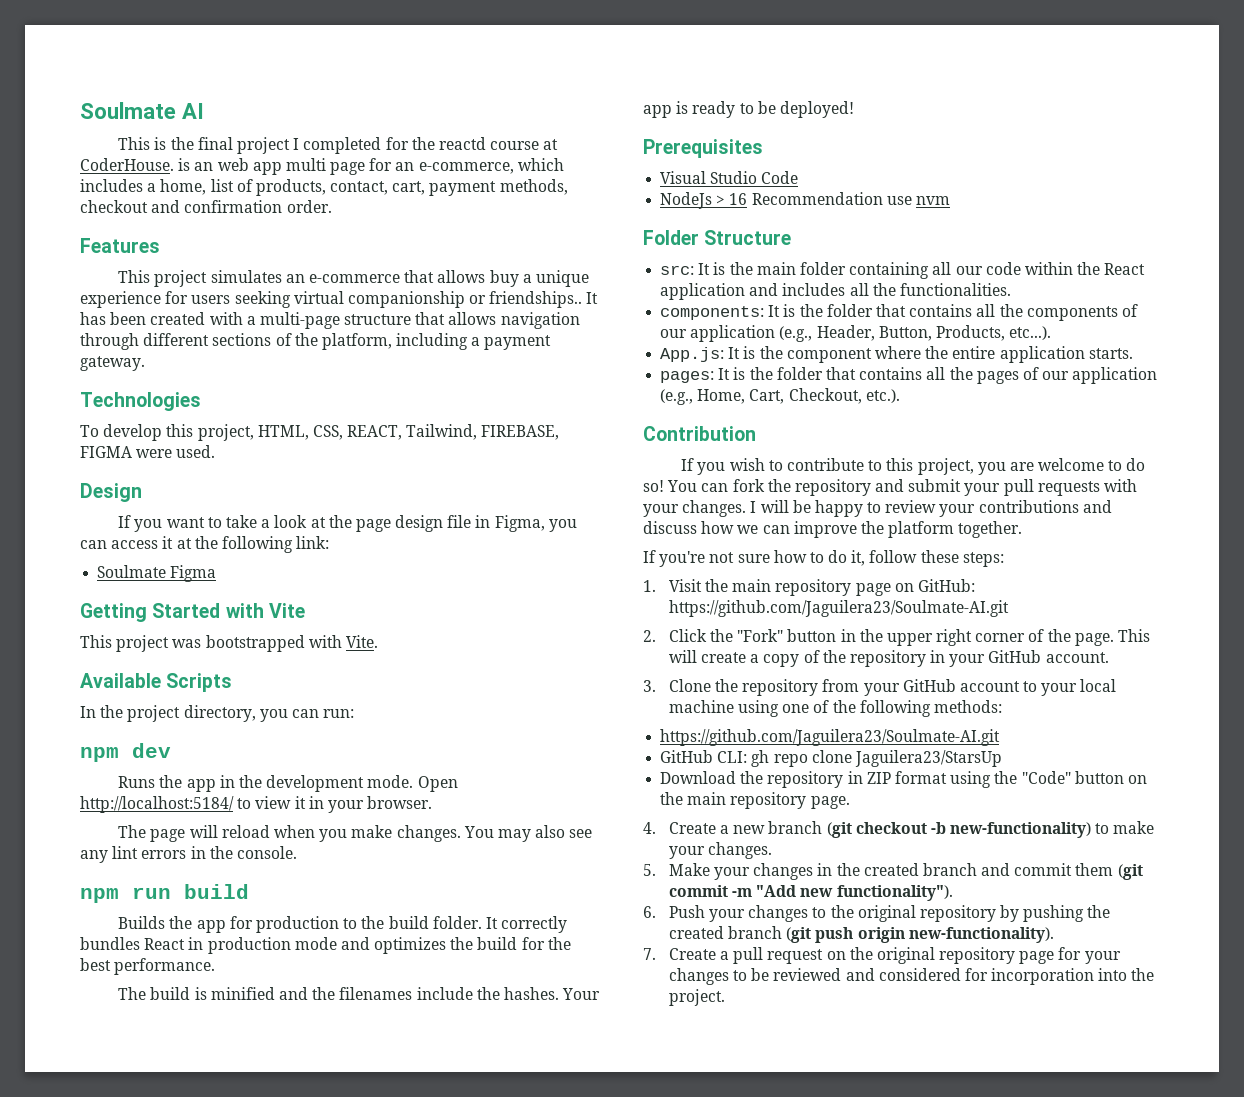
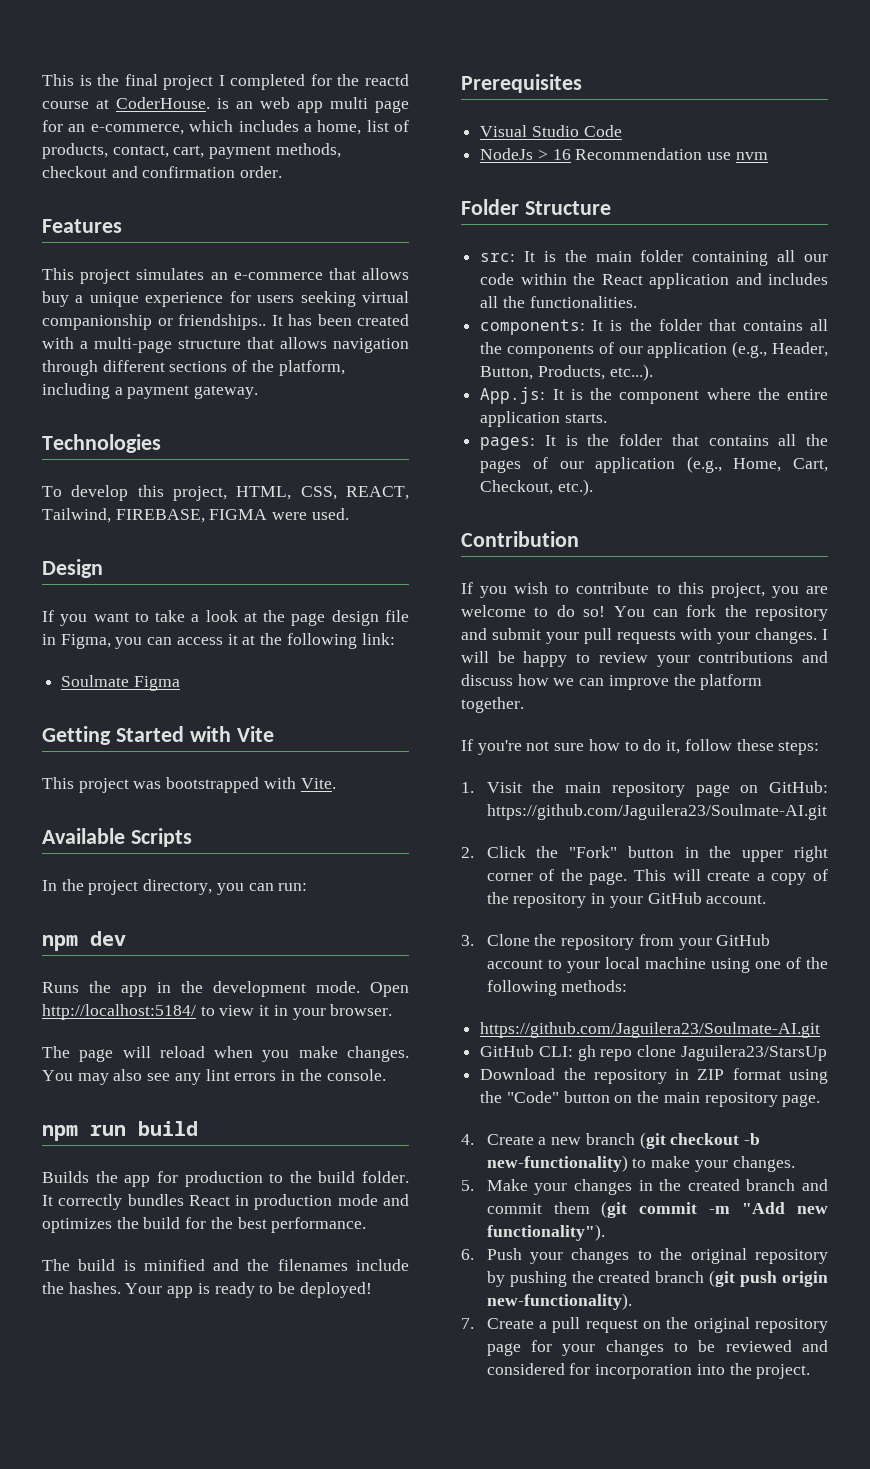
[80,102,204,119] Soulmate AI // -> (42, 80) none

